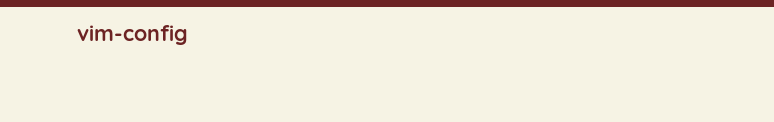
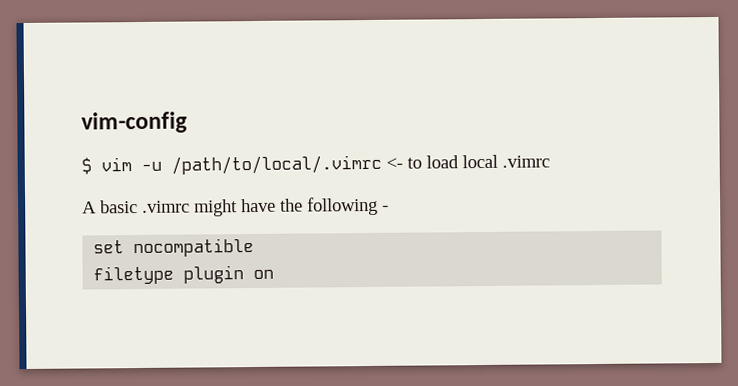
(188, 35) none -> [81,154,550,175] [82,196,389,217] [93,238,255,258] [93,265,275,285] // $ vim -u /path/to/local/.vimrc <- to load local .vimrc // A basic .vimrc might have the following - // set nocompatible // filetype plugin on

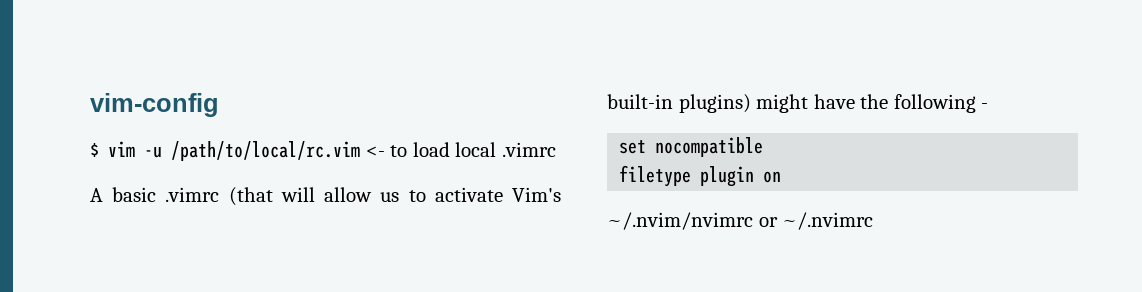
[171,154,382,175] /path/to/local/.vimrc -> [171,141,360,161] /path/to/local/rc.vim
(190, 206) none -> [228,187,561,206] [607,94,751,113] (that will allow us to activate Vim's built-in plugins)
(275, 274) none -> [607,212,874,230] // ~/.nvim/nvimrc or ~/.nvimrc

